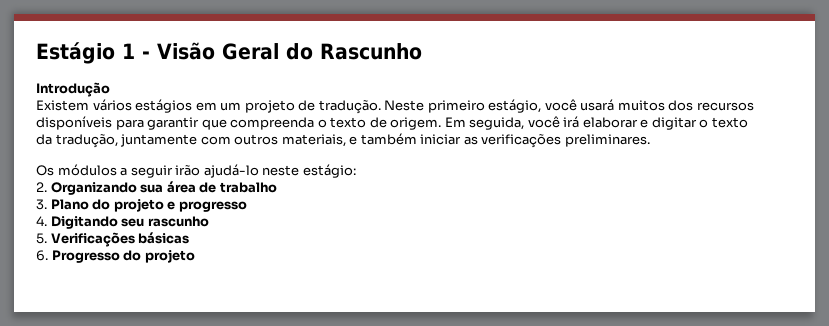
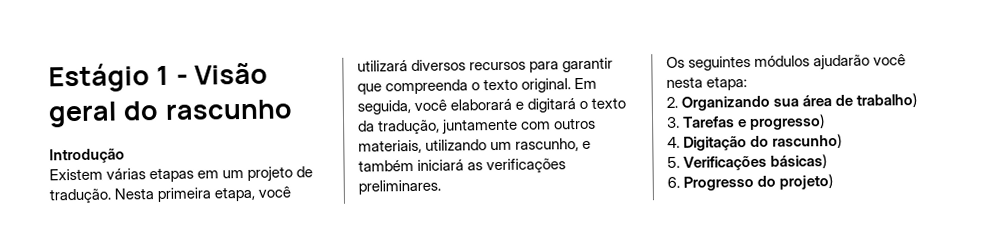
[222,43,422,60] Geral do Rascunho -> [48,99,292,128] geral do rascunho
[92,99,193,113] vários estágios -> [106,167,195,183] várias etapas
[384,99,754,113] [36,116,112,130] Neste primeiro estágio, você usará muitos dos recursos disponíveis -> [114,186,292,203] [357,59,527,72] Nesta primeira etapa, você utilizará diversos recursos
[369,117,442,130] de origem. -> [521,78,572,93] original.
[563,116,697,130] irá elaborar e digitar -> [450,98,577,113] elaborará e digitará
(346, 140) none -> [425,138,580,152] utilizando um rascunho,
[420,134,462,145] iniciar -> [417,159,465,171] iniciará
[57,164,356,178] módulos a seguir irão ajudá-lo neste estágio: -> [688,54,907,71] [666,76,748,91] seguintes módulos ajudarão você nesta etapa:
[219,182,277,193] trabalho -> [856,93,918,108] trabalho)
[50,198,247,212] [36,216,209,229] Plano do projeto e progresso // 4. Digitando seu rascunho -> [682,114,826,131] [667,133,843,151] Tarefas e progresso) // 4. Digitação do rascunho)
[138,232,190,244] básicas -> [770,154,828,169] básicas)
[144,249,195,263] projeto -> [779,174,834,190] projeto)

